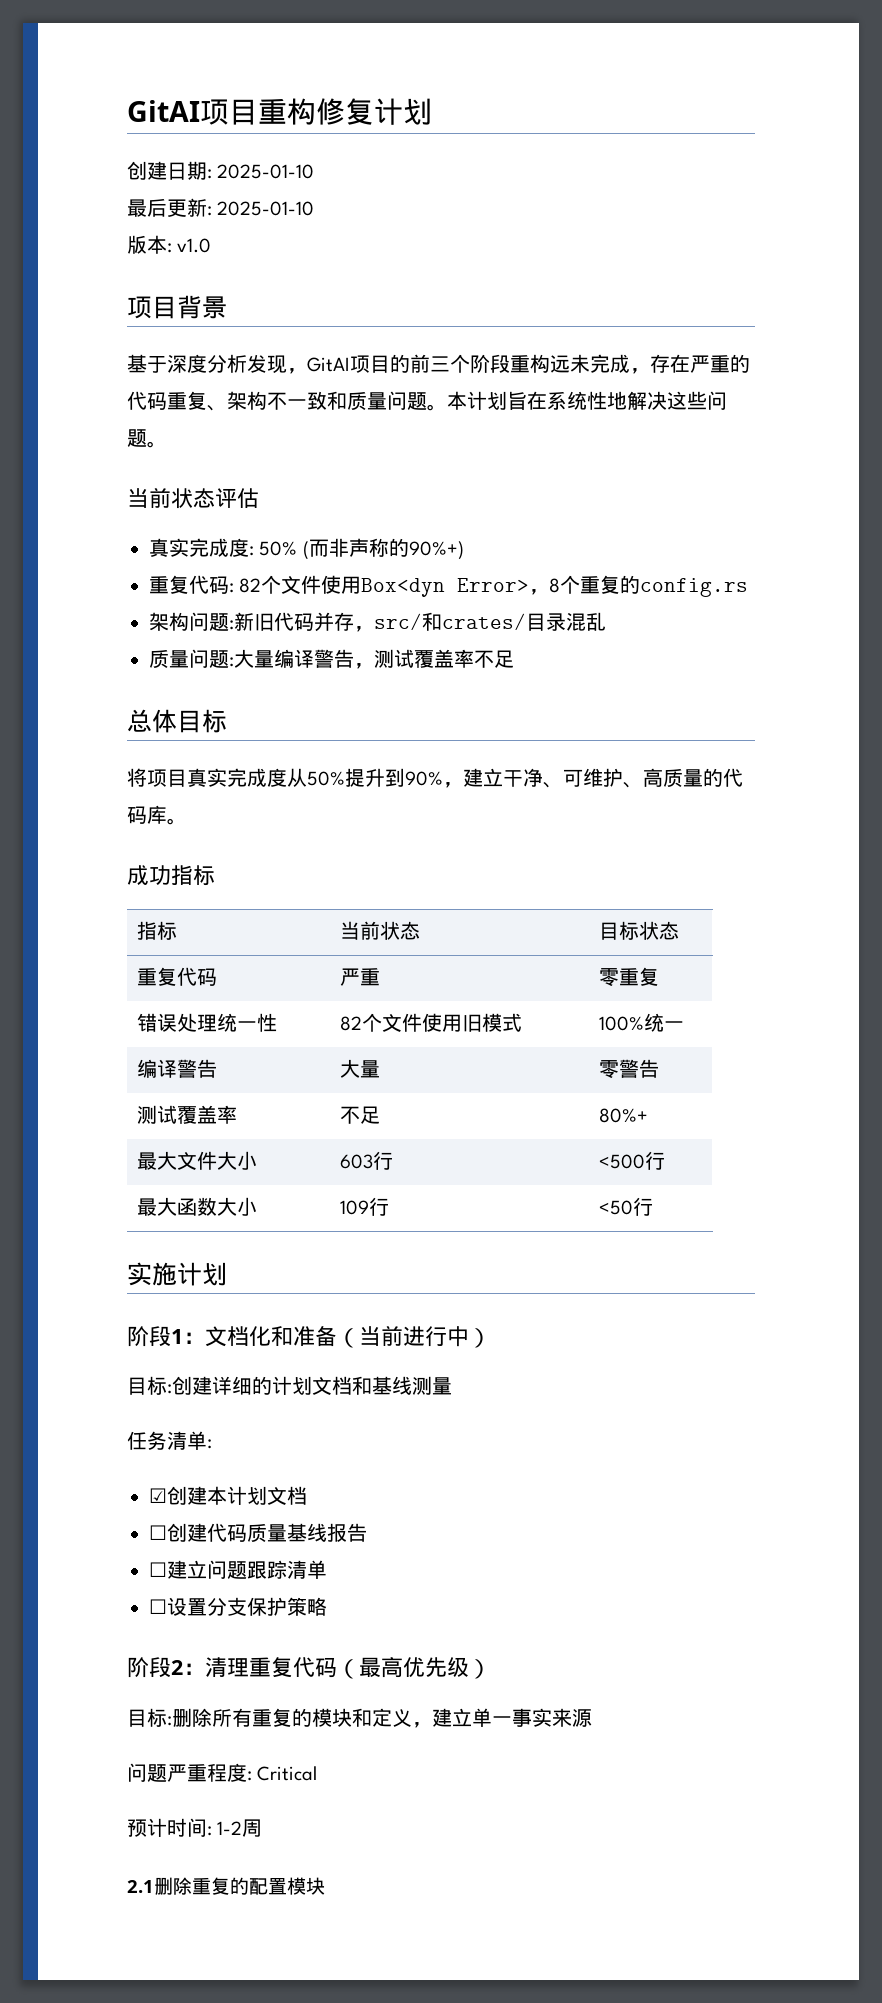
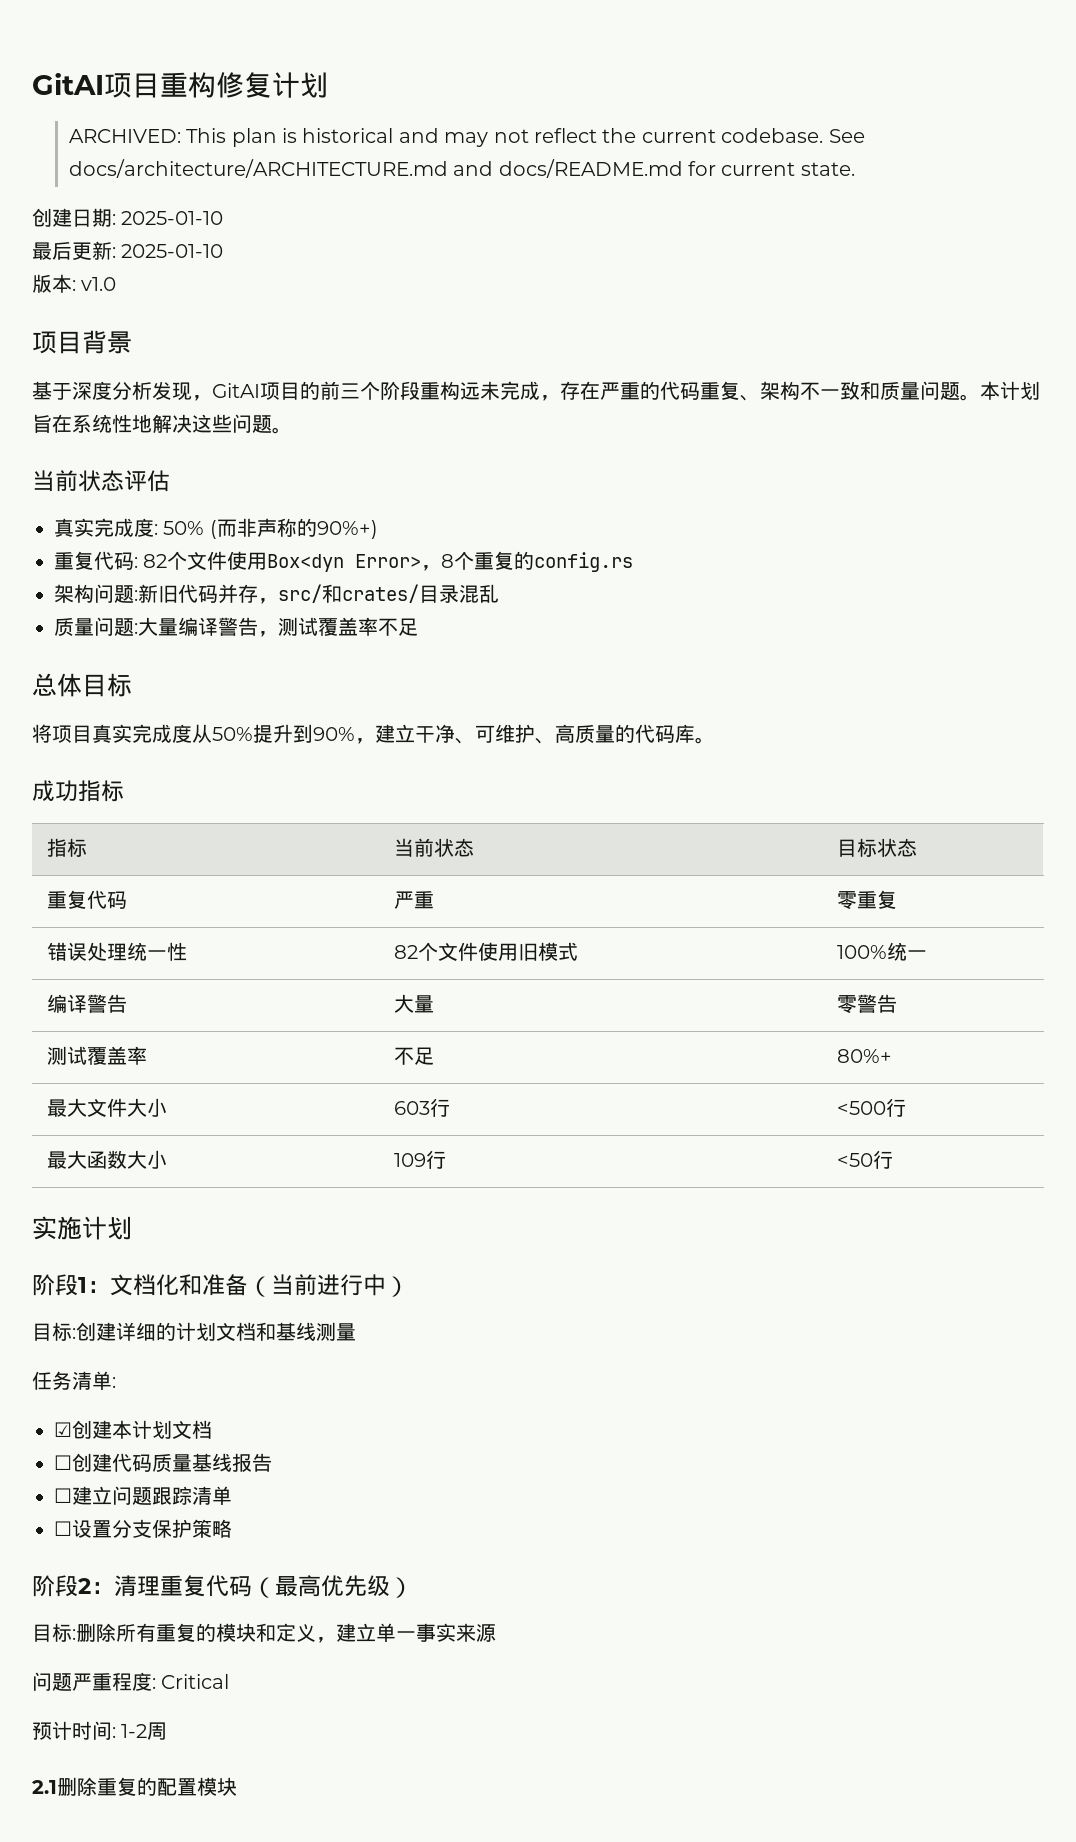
(432, 111) none -> [68,128,865,147] [68,159,855,178] // ARCHIVED: This plan is historical and may not reflect the current codebase. See docs/architecture/ARCHITECTURE.md and docs/README.md for current state.

